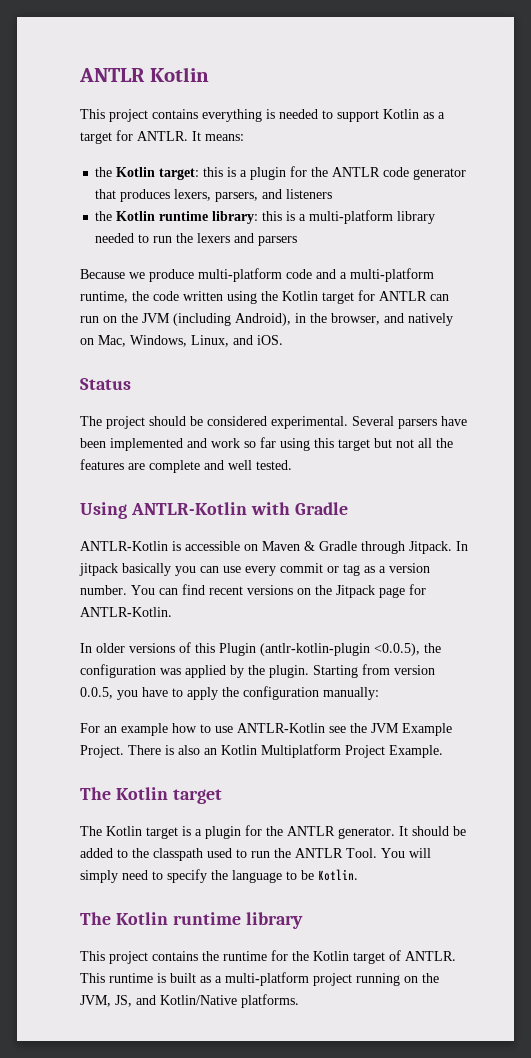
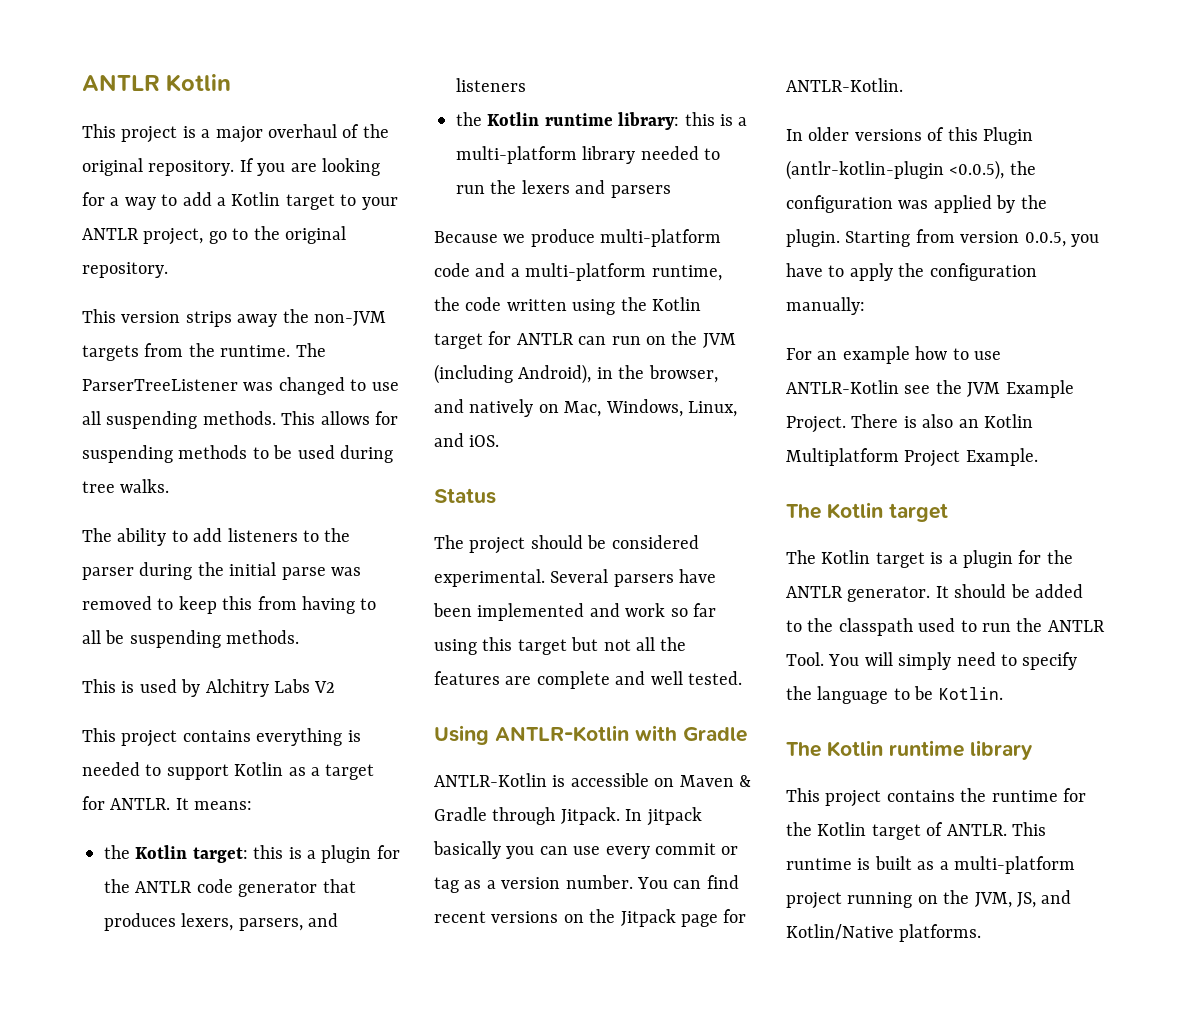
(209, 74) none -> [82,124,389,143] [82,158,380,176] [82,192,398,210] [82,226,346,245] [82,262,168,278] [82,309,386,327] [82,343,326,361] [82,377,399,395] [82,411,398,429] [82,445,393,463] [82,479,170,493] [82,528,351,546] [82,562,361,580] [82,596,377,614] [82,630,300,648] [82,679,336,697] // This project is a major overhaul of the original repository. If you are looking for a way to add a Kotlin target to your ANTLR project, go to the original repository. // This version strips away the non-JVM targets from the runtime. The ParserTreeListener was changed to use all suspending methods. This allows for suspending methods to be used during tree walks. // The ability to add listeners to the parser during the initial parse was removed to keep this from having to all be suspending methods. // This is used by Alchitry Labs V2

